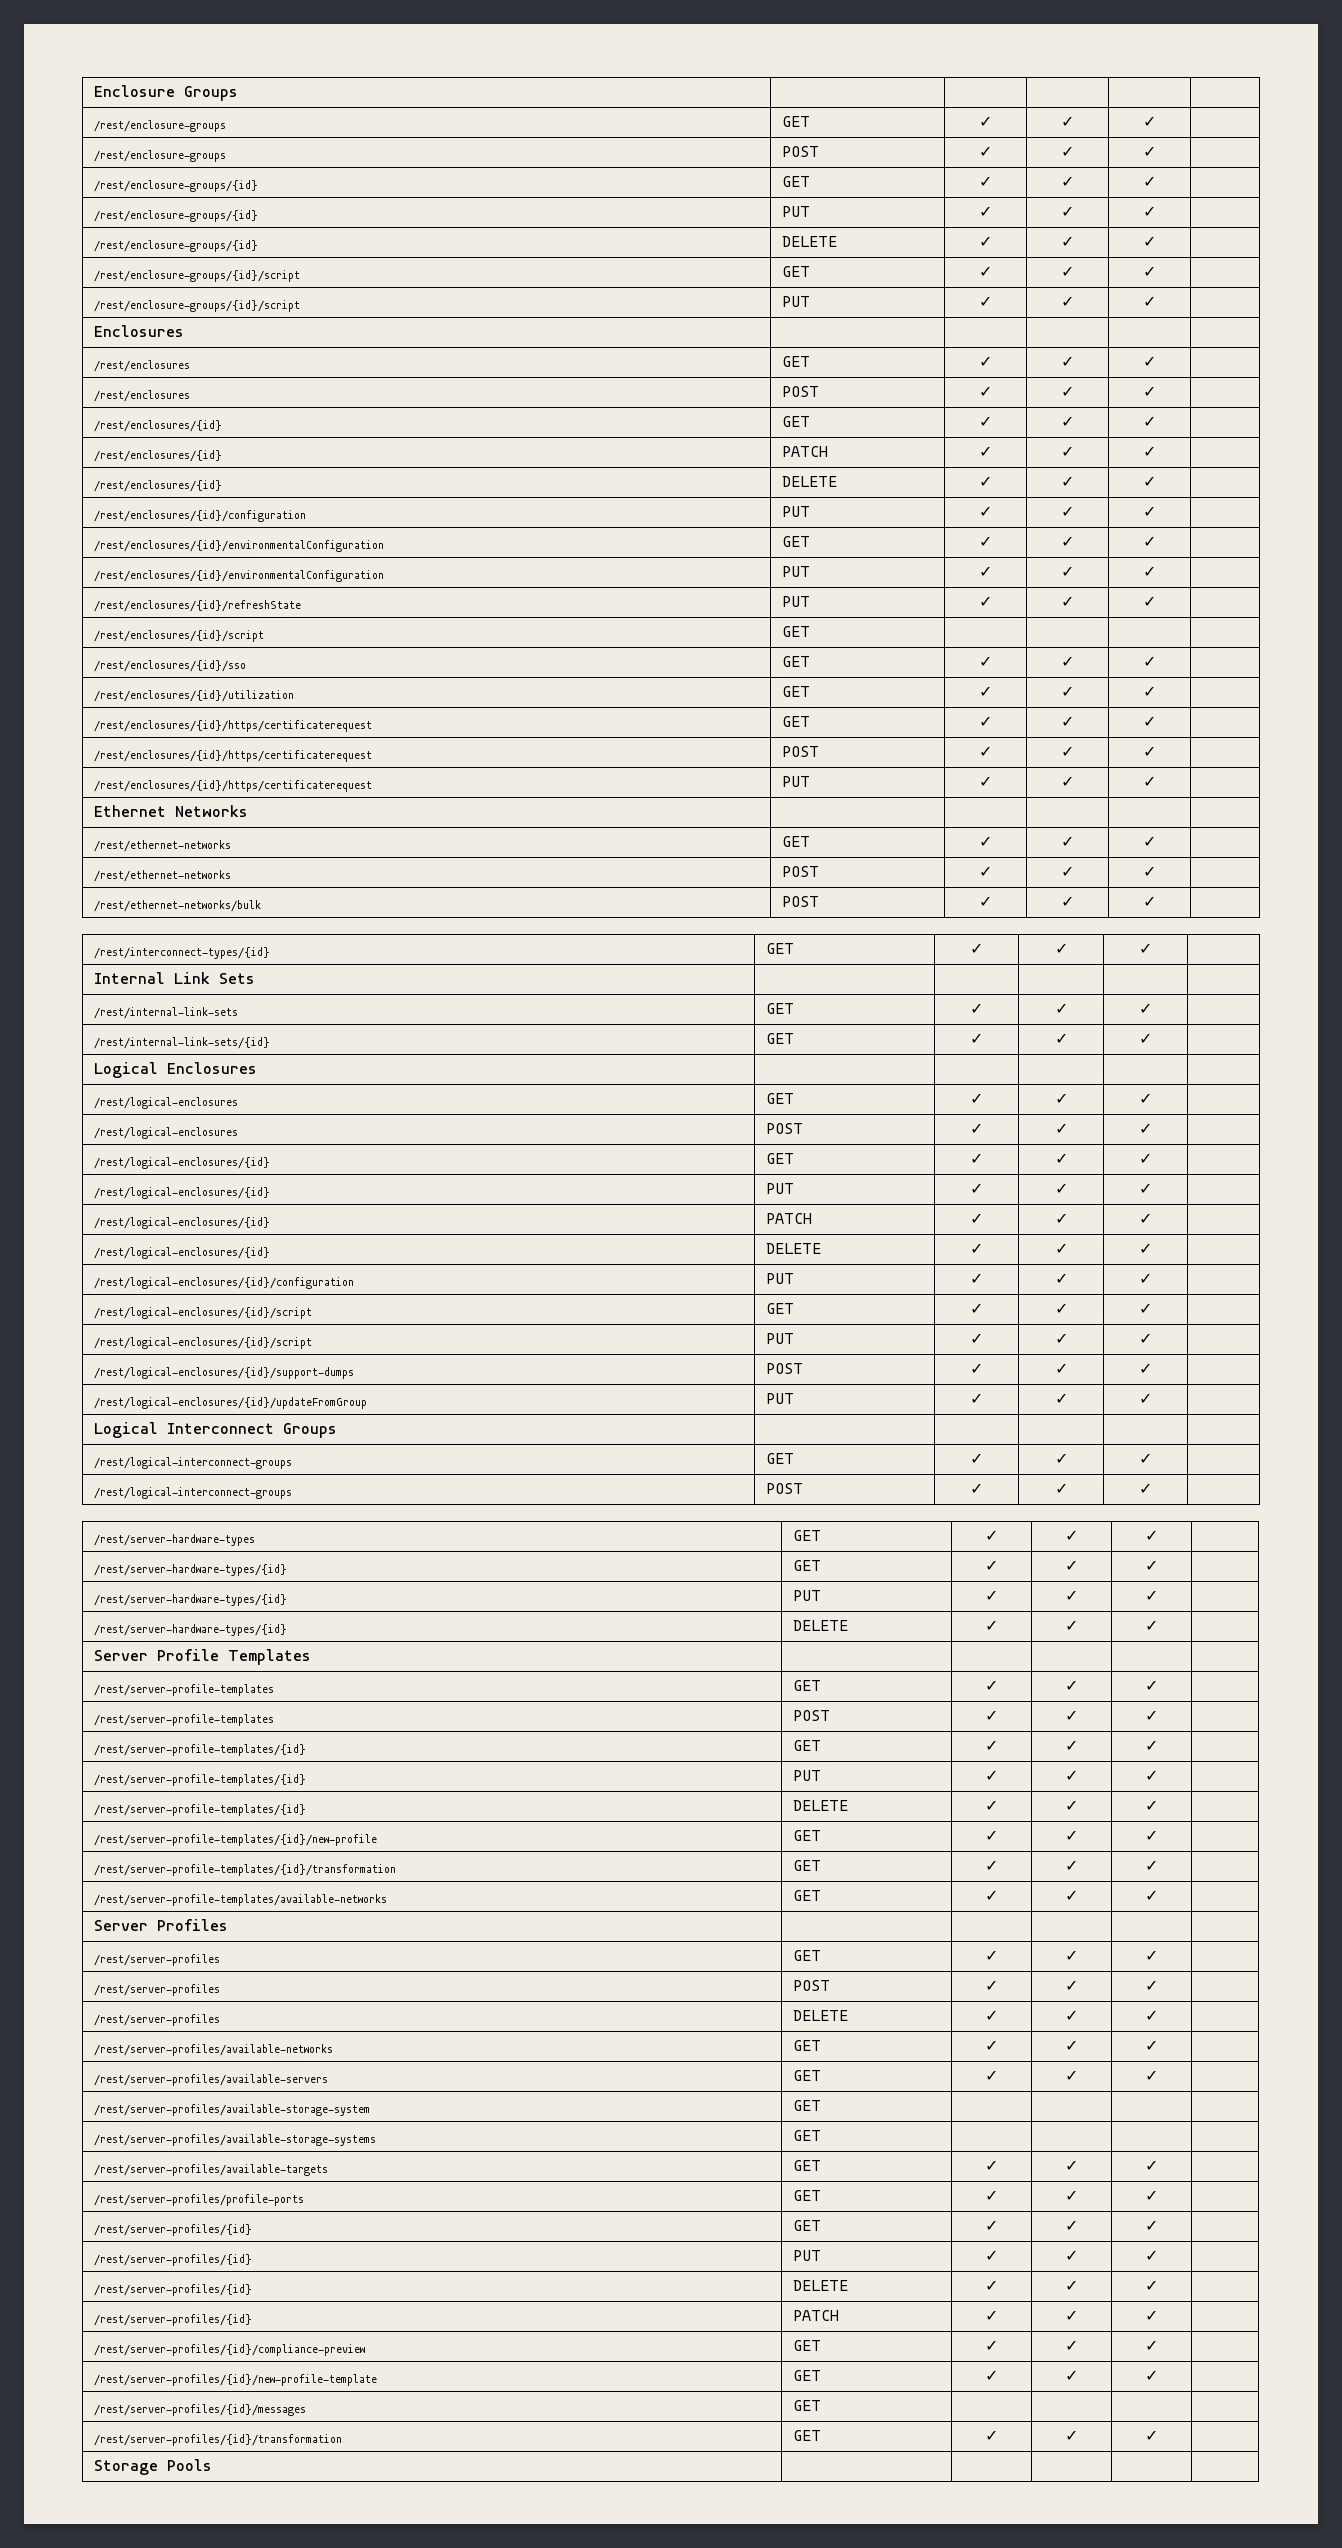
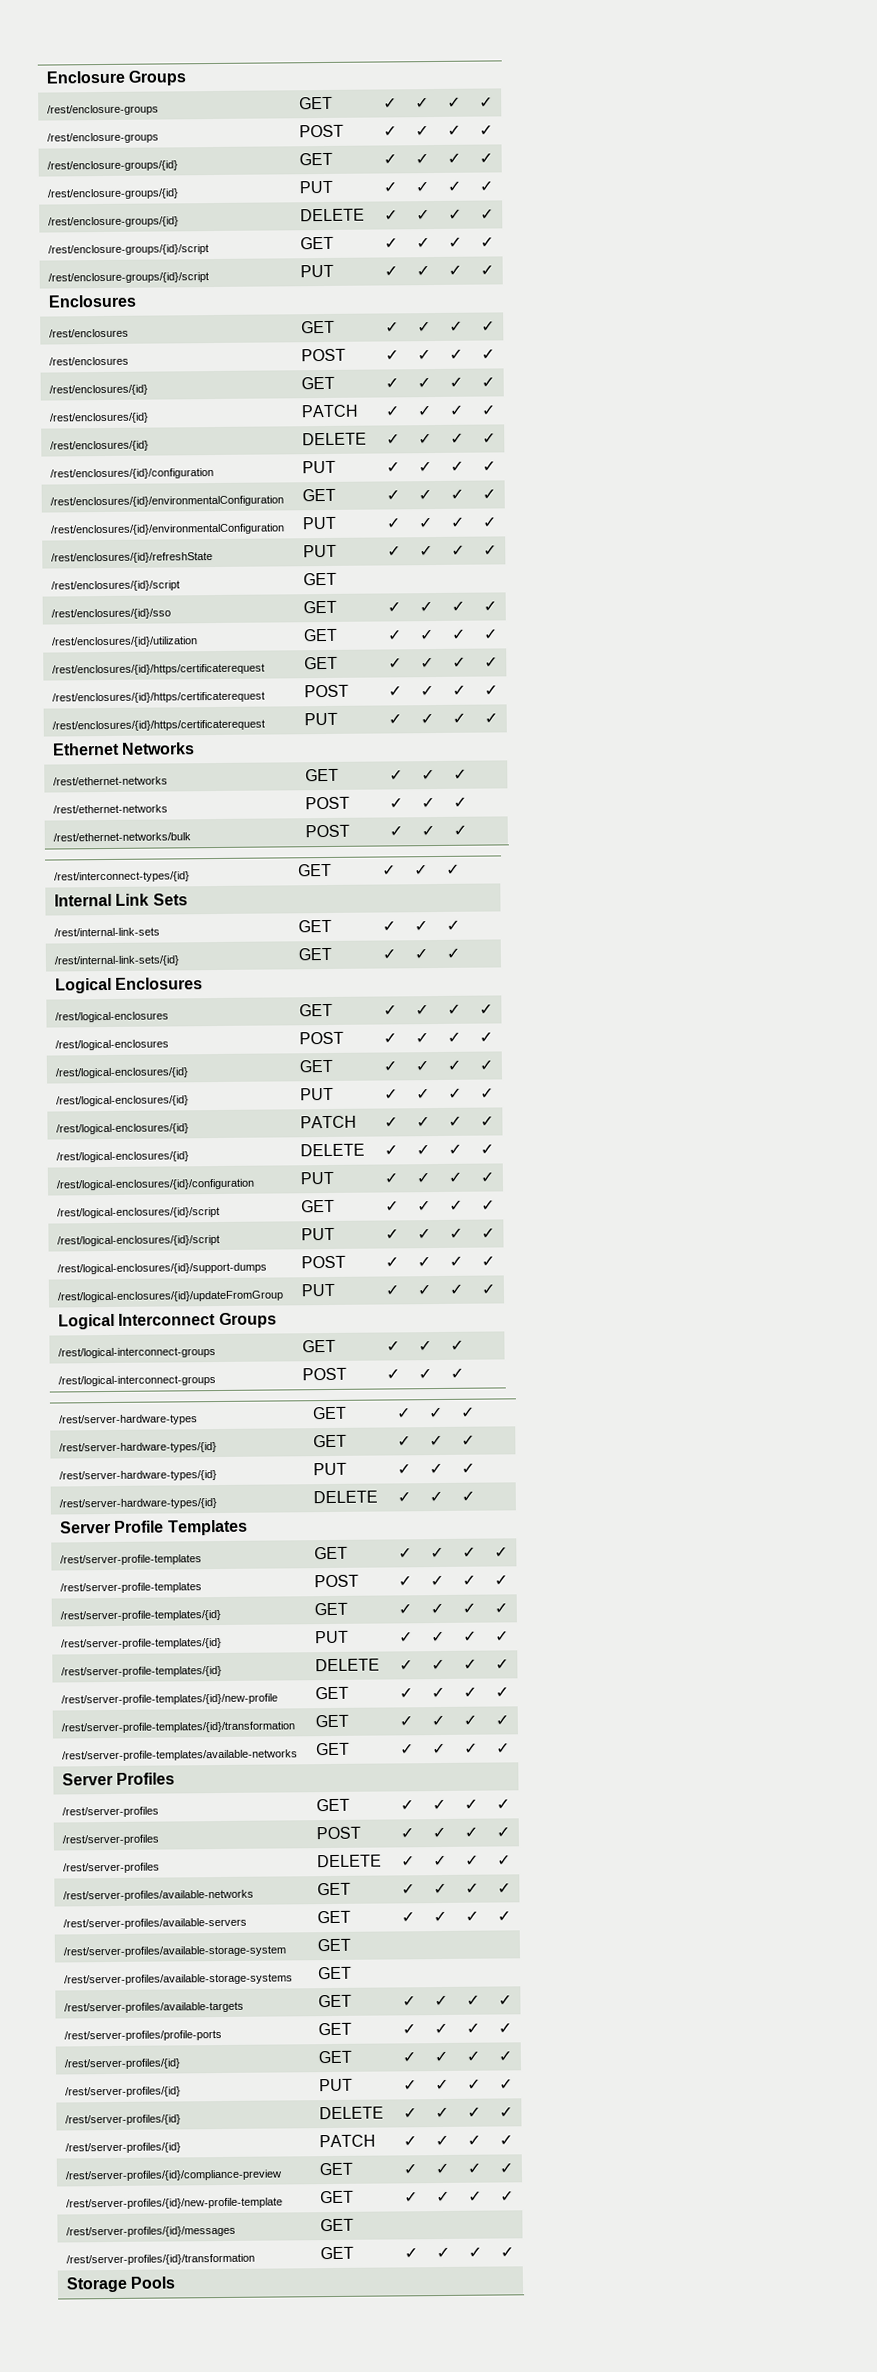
(1156, 121) none -> [479,96,493,108] ✓
(1156, 151) none -> [479,124,493,136] ✓
(1156, 181) none -> [479,152,493,164] ✓
(1156, 211) none -> [479,180,493,192] ✓
(1156, 241) none -> [480,208,494,220] ✓
(1156, 271) none -> [480,236,494,248] ✓
(1156, 301) none -> [480,264,494,276] ✓
(1156, 361) none -> [481,320,495,332] ✓
(1156, 391) none -> [481,348,495,360] ✓
(1156, 421) none -> [481,376,495,388] ✓
(1156, 451) none -> [481,404,496,416] ✓
(1156, 481) none -> [482,432,496,444] ✓
(1156, 511) none -> [482,460,496,472] ✓
(1156, 541) none -> [482,488,496,500] ✓
(1156, 571) none -> [482,516,497,528] ✓
(1156, 601) none -> [483,544,497,556] ✓
(1156, 661) none -> [483,600,497,612] ✓
(1156, 691) none -> [483,628,498,640] ✓
(1156, 721) none -> [484,656,498,668] ✓
(1156, 751) none -> [484,684,498,696] ✓
(1156, 781) none -> [484,712,498,724] ✓
(1152, 1098) none -> [479,1003,493,1015] ✓
(1152, 1128) none -> [479,1031,493,1043] ✓
(1152, 1158) none -> [479,1059,493,1071] ✓
(1152, 1188) none -> [480,1087,494,1099] ✓
(1152, 1218) none -> [480,1115,494,1127] ✓
(1152, 1248) none -> [480,1143,494,1155] ✓
(1152, 1278) none -> [480,1171,494,1183] ✓
(1152, 1308) none -> [481,1199,495,1211] ✓
(1152, 1338) none -> [481,1227,495,1239] ✓
(1152, 1368) none -> [481,1255,495,1267] ✓
(1152, 1398) none -> [481,1283,495,1295] ✓
(1158, 1685) none -> [494,1546,508,1558] ✓
(1158, 1715) none -> [494,1574,508,1586] ✓
(1158, 1745) none -> [494,1602,508,1614] ✓
(1158, 1775) none -> [495,1630,509,1642] ✓
(1158, 1805) none -> [495,1658,509,1670] ✓
(1158, 1835) none -> [495,1686,509,1698] ✓
(1158, 1865) none -> [495,1714,509,1726] ✓
(1158, 1895) none -> [496,1742,510,1754] ✓
(1158, 1955) none -> [496,1798,510,1810] ✓
(1158, 1985) none -> [496,1826,510,1838] ✓
(1158, 2015) none -> [497,1854,511,1866] ✓
(1158, 2045) none -> [497,1882,511,1894] ✓
(1158, 2075) none -> [497,1910,511,1922] ✓
(1158, 2165) none -> [498,1994,512,2006] ✓
(1158, 2195) none -> [498,2022,512,2034] ✓
(1158, 2225) none -> [498,2050,512,2062] ✓
(1158, 2255) none -> [499,2078,513,2090] ✓
(1158, 2285) none -> [499,2106,513,2118] ✓
(1158, 2315) none -> [499,2134,513,2146] ✓
(1158, 2345) none -> [499,2162,513,2174] ✓
(1158, 2375) none -> [500,2190,514,2202] ✓
(1158, 2435) none -> [500,2246,514,2258] ✓

